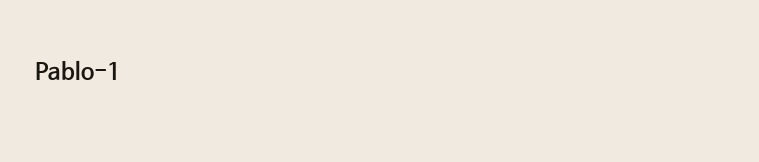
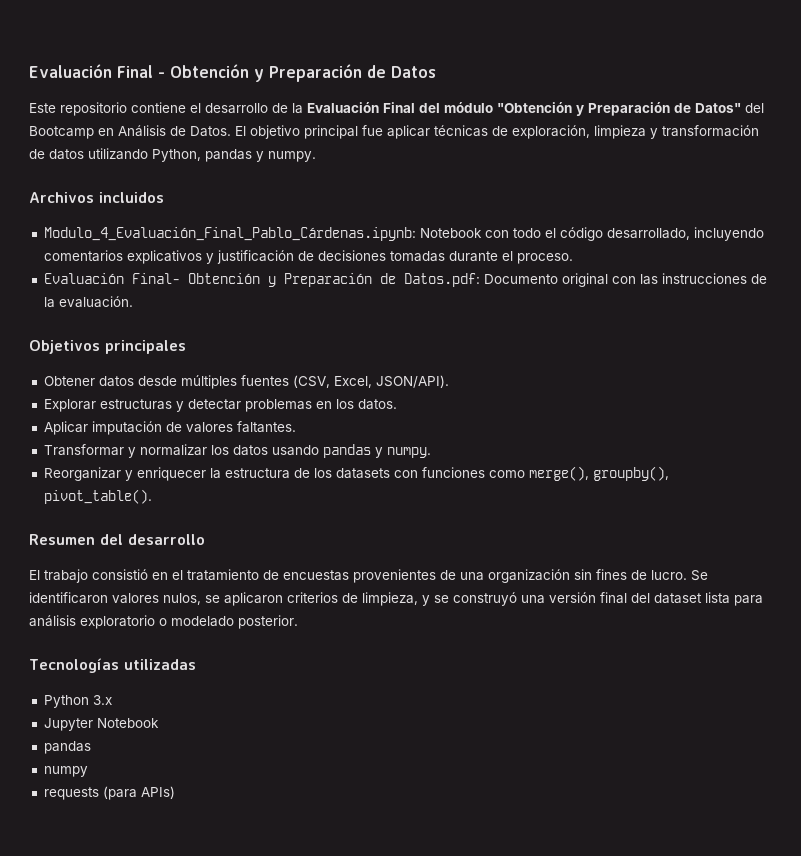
[35,60,120,80] Pablo-1 -> [29,64,436,82] [29,102,764,116] [29,125,759,139] [29,148,316,162] [29,192,164,203] [43,227,764,241] [43,250,573,264] [43,273,767,287] [43,296,133,308] [29,340,186,354] [43,375,449,389] [43,399,397,412] [43,421,296,435] [43,444,431,458] [43,466,669,481] [43,489,152,504] [29,534,205,545] [29,569,708,583] [29,592,763,606] [29,615,298,629] [29,658,196,673] [43,695,112,708] [43,718,159,731] [43,741,91,754] [43,766,88,777] [43,786,175,800] Evaluación Final - Obtención y Preparación de Datos // Este repositorio contiene el desarrollo de la Evaluación Final del módulo "Obtención y Preparación de Datos" del Bootcamp en Análisis de Datos. El objetivo principal fue aplicar técnicas de exploración, limpieza y transformación de datos utilizando Python, pandas y numpy. // Archivos incluidos // Modulo_4_Evaluación_Final_Pablo_Cárdenas.ipynb: Notebook con todo el código desarrollado, incluyendo comentarios explicativos y justificación de decisiones tomadas durante el proceso. // Evaluación Final- Obtención y Preparación de Datos.pdf: Documento original con las instrucciones de la evaluación. // Objetivos principales // Obtener datos desde múltiples fuentes (CSV, Excel, JSON/API). // Explorar estructuras y detectar problemas en los datos. // Aplicar imputación de valores faltantes. // Transformar y normalizar los datos usando pandas y numpy. // Reorganizar y enriquecer la estructura de los datasets con funciones como merge(), groupby(), pivot_table(). // Resumen del desarrollo // El trabajo consistió en el tratamiento de encuestas provenientes de una organización sin fines de lucro. Se identificaron valores nulos, se aplicaron criterios de limpieza, y se construyó una versión final del dataset lista para análisis exploratorio o modelado posterior. // Tecnologías utilizadas // Python 3.x // Jupyter Notebook // pandas // numpy // requests (para APIs)

